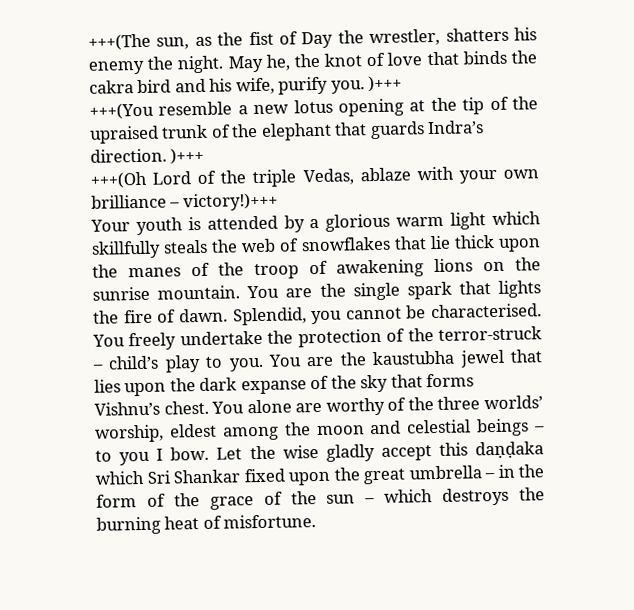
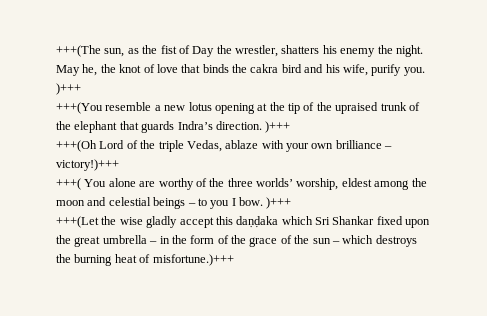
[90,211,541,236] [91,234,541,259] [92,257,541,280] [92,280,541,301] [93,303,542,326] [92,326,542,351] [92,349,543,373] [94,373,475,397] [94,400,209,416] Your youth is attended by a glorious warm light which skillfully steals the web of snowflakes that lie thick upon the manes of the troop of awakening lions on the sunrise mountain. You are the single spark that lights the fire of dawn. Splendid, you cannot be characterised. You freely undertake the protection of the terror-struck – child’s play to you. You are the kaustubha jewel that lies upon the dark expanse of the sky that forms Vishnu’s chest. -> [56,178,81,190] +++(
[216,447,243,460] Let -> [266,197,292,209] [56,216,99,228] )+++ // +++(Let
[223,514,317,529] misfortune. -> [152,254,234,266] misfortune.)+++

